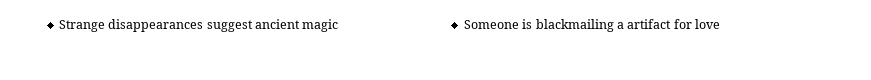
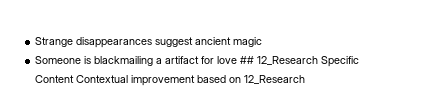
(720, 24) none -> [240,56,360,67] [35,75,306,86] ## 12_Research Specific Content Contextual improvement based on 12_Research

